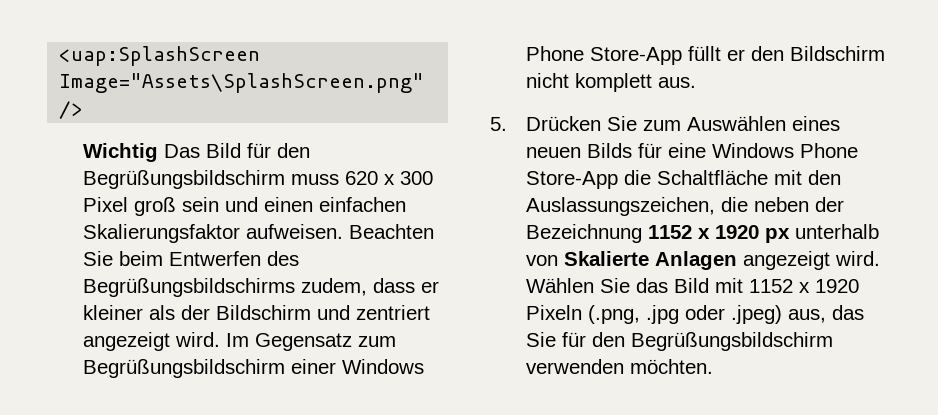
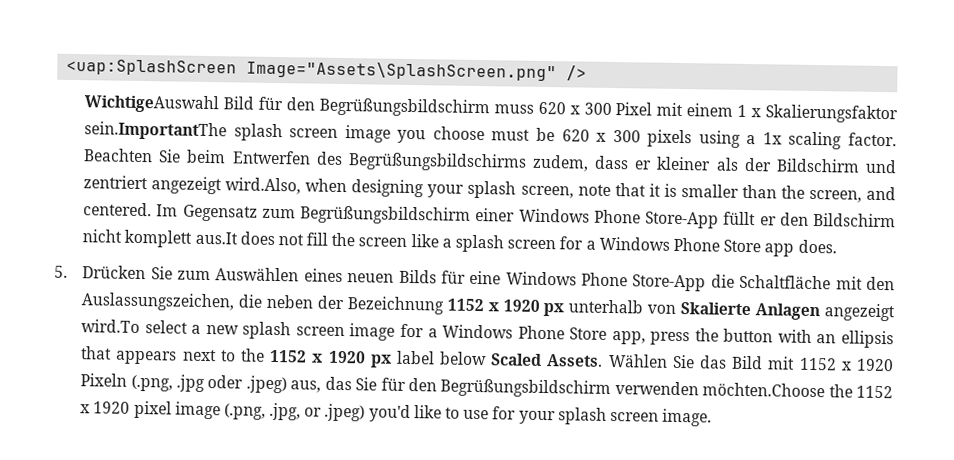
[82,143,200,162] Wichtig Das -> [84,94,220,114] WichtigeAuswahl
[133,197,406,216] [82,224,343,243] groß sein und einen einfachen Skalierungsfaktor aufweisen. -> [656,102,899,124] [84,121,898,150] mit einem 1 x Skalierungsfaktor sein.ImportantThe splash screen image you choose must be 620 x 300 pixels using a 1x scaling factor.
[174,332,220,347] wird. -> [225,177,897,203] [83,202,153,217] wird.Also, when designing your splash screen, note that it is smaller than the screen, and centered.
[657,77,696,88] aus. -> [194,231,837,257] aus.It does not fill the screen like a splash screen for a Windows Phone Store app does.
[834,251,880,266] wird. -> [81,319,894,349] [81,346,604,368] wird.To select a new splash screen image for a Windows Phone Store app, press the button with an ellipsis that appears next to the 1152 x 1920 px label below Scaled Assets.
[629,359,713,374] möchten. -> [702,382,893,399] [80,400,713,427] möchten.Choose the 1152 x 1920 pixel image (.png, .jpg, or .jpeg) you'd like to use for your splash screen image.

